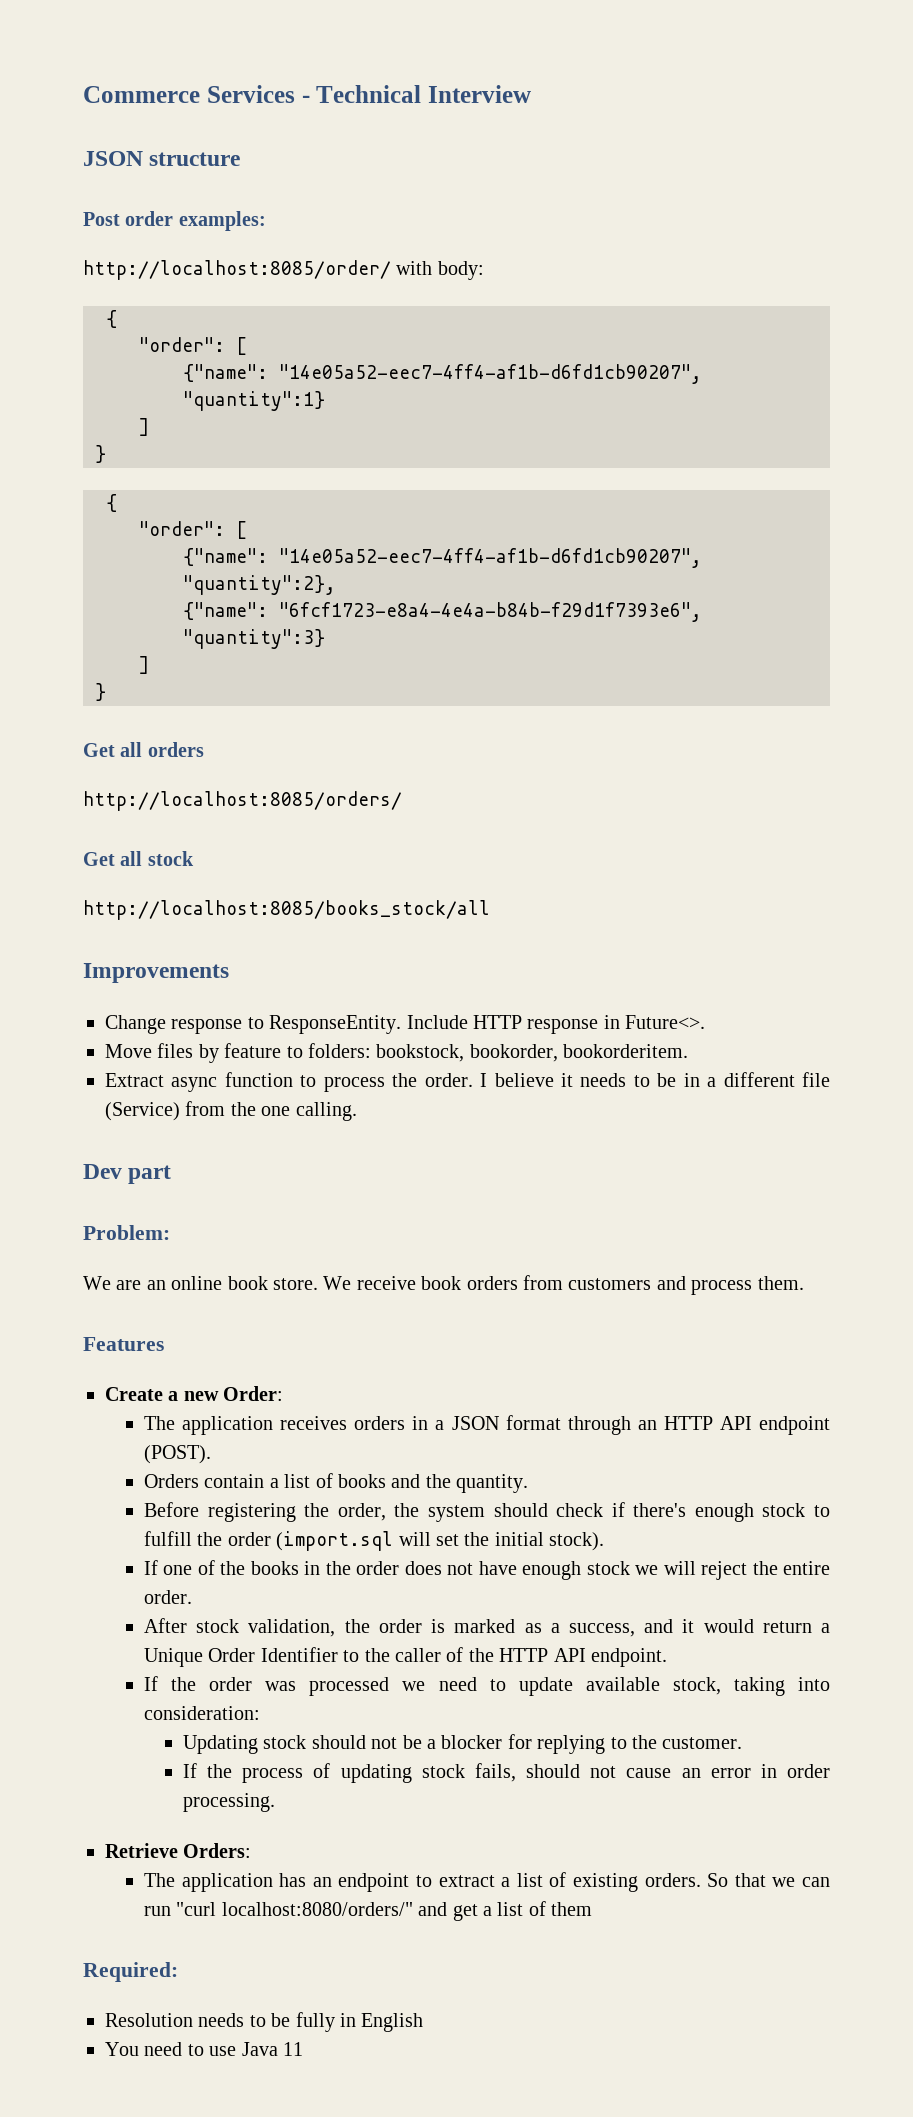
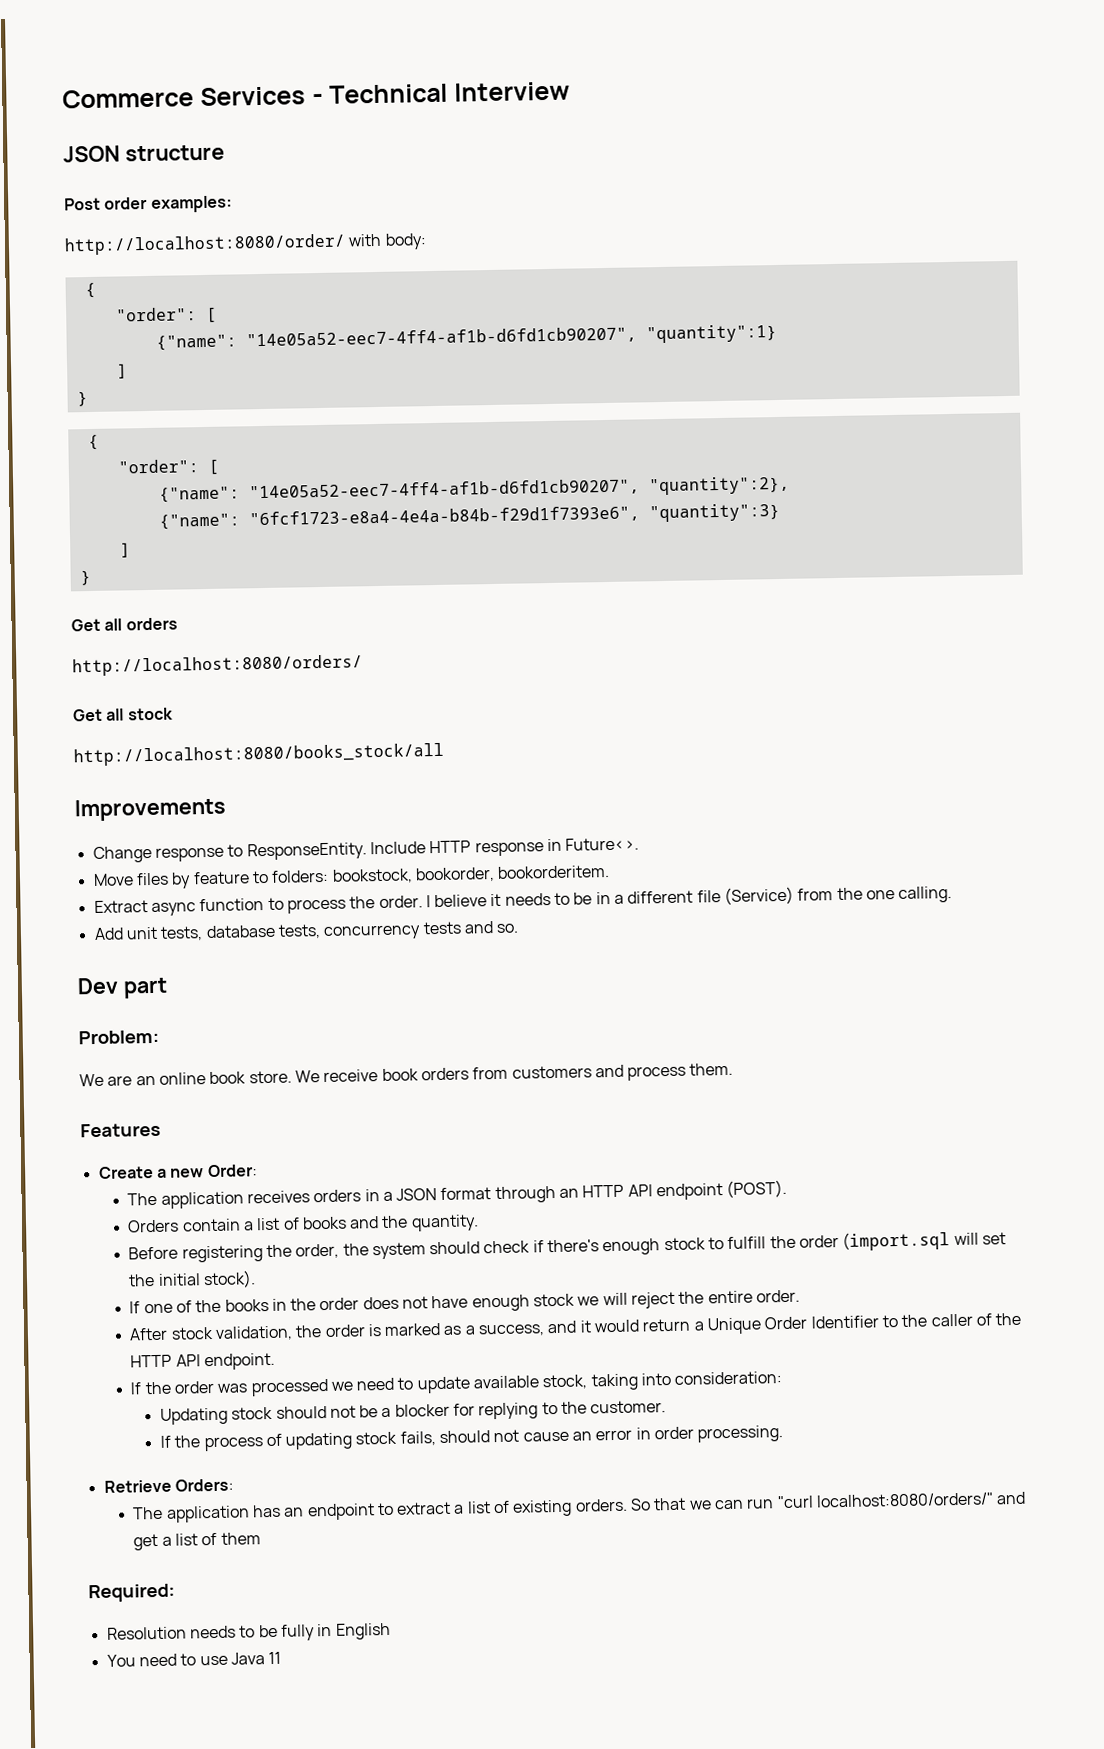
[83,260,391,280] http://localhost:8085/order/ -> [64,233,346,256] http://localhost:8080/order/
[83,791,402,811] http://localhost:8085/orders/ -> [72,654,363,677] http://localhost:8080/orders/
[83,900,490,920] http://localhost:8085/books_stock/all -> [73,742,444,767] http://localhost:8080/books_stock/all
(357, 1111) none -> [93,921,520,941] // Add unit tests, database tests, concurrency tests and so.

